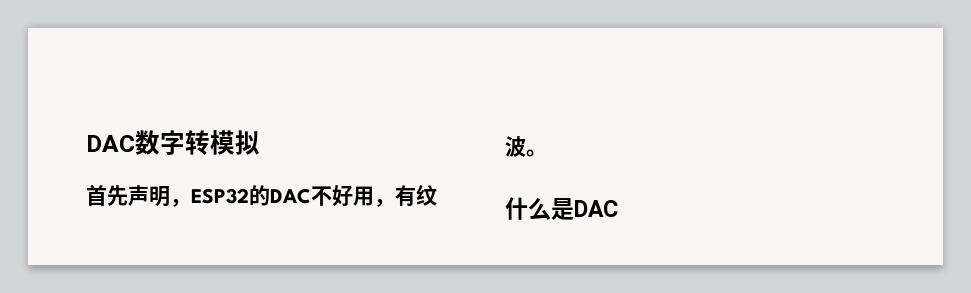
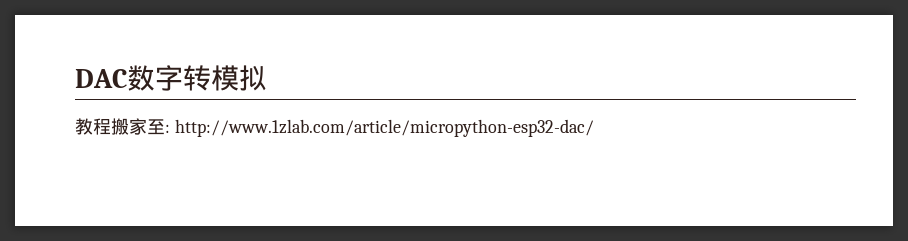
[86,184,437,207] [505,136,547,157] [505,197,618,220] 首先声明，ESP32的DAC不好用，有纹波。 // 什么是DAC -> [75,118,594,137] 教程搬家至: http://www.1zlab.com/article/micropython-esp32-dac/

